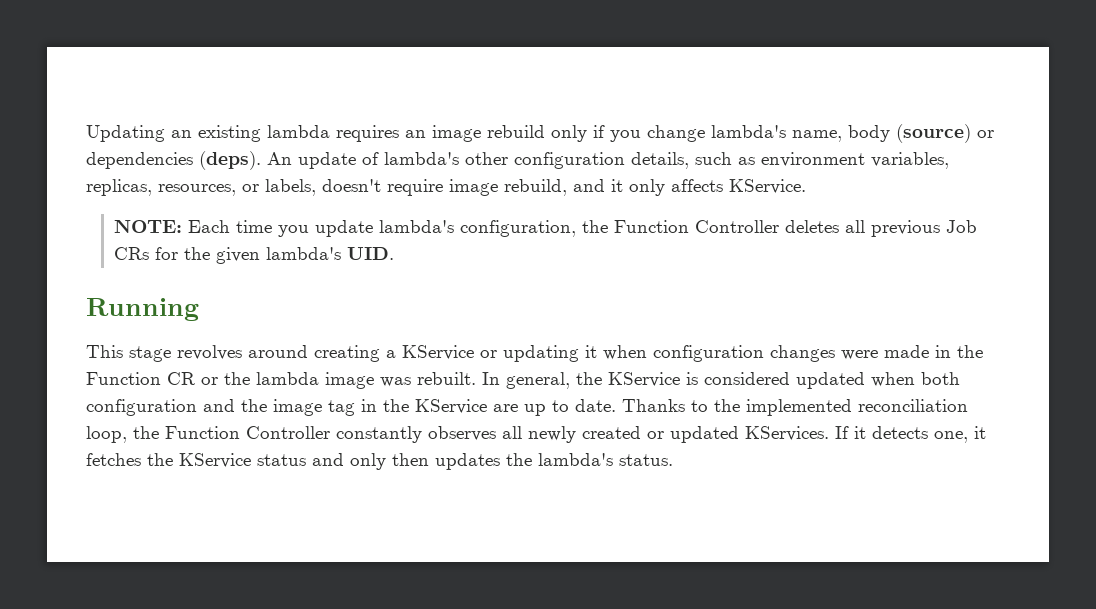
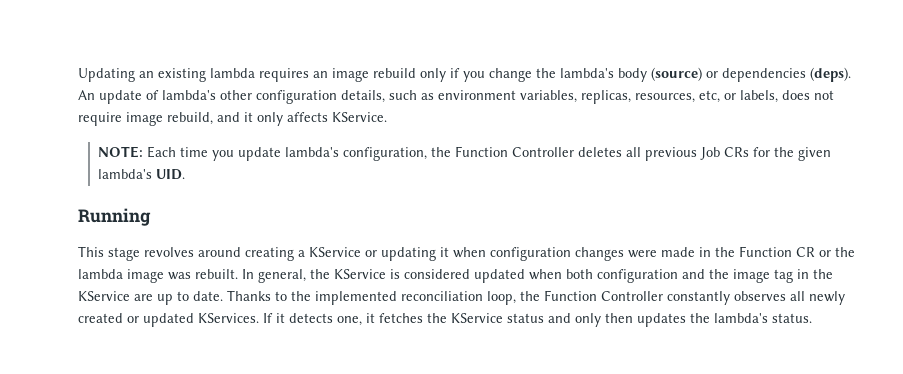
[711,125,842,142] lambda's name, -> [536,68,614,78] the lambda's
(236, 190) none -> [699,90,720,103] etc,
[322,179,381,192] doesn't -> [782,90,834,100] does not

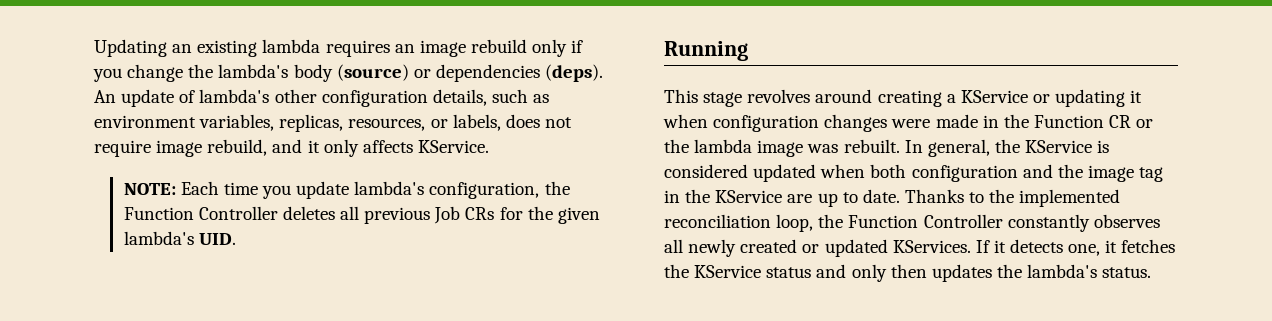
[699,90,720,103] etc, -> (426, 124) none

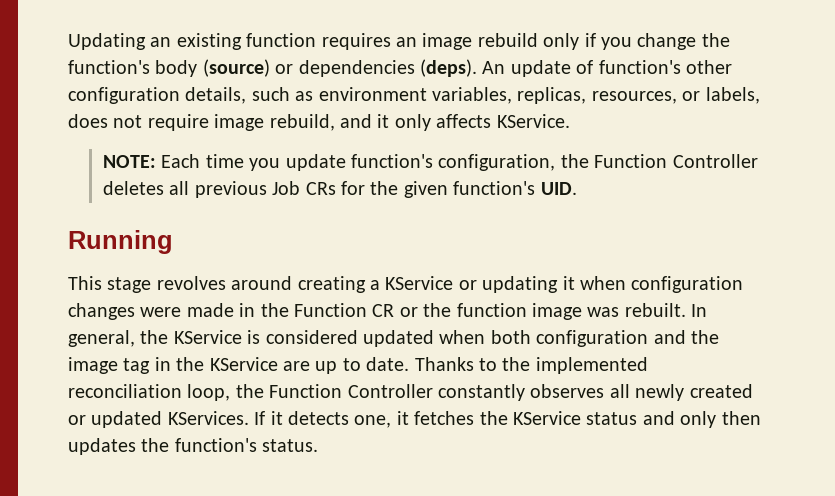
[262,39,321,53] lambda -> [246,33,317,47] function
[218,64,289,78] lambda's -> [68,60,150,74] function's
[199,89,270,103] lambda's -> [598,60,681,74] function's
[354,181,425,195] lambda's -> [351,154,434,168] function's
[123,231,194,245] lambda's -> [453,181,536,195] function's
[694,139,753,153] lambda -> [456,303,527,317] function
[1027,264,1098,278] lambda's -> [174,438,257,452] function's

